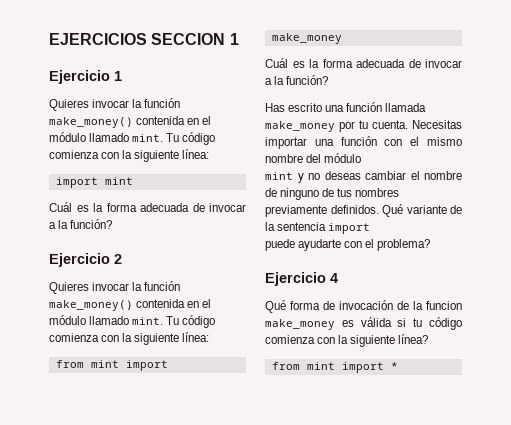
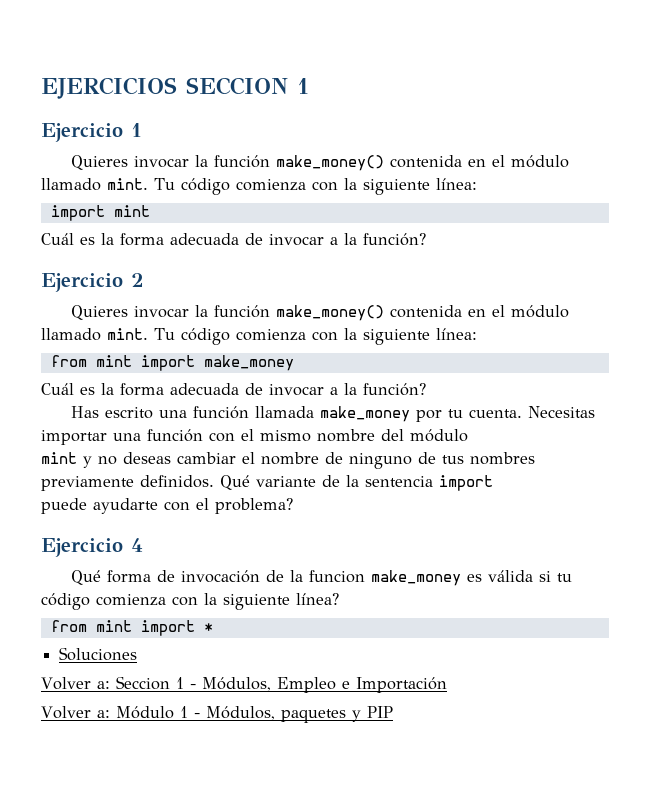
(398, 366) none -> [59,647,138,661] [41,676,447,693] [41,706,393,723] // Soluciones // Volver a: Seccion 1 - Módulos, Empleo e Importación // Volver a: Módulo 1 - Módulos, paquetes y PIP

